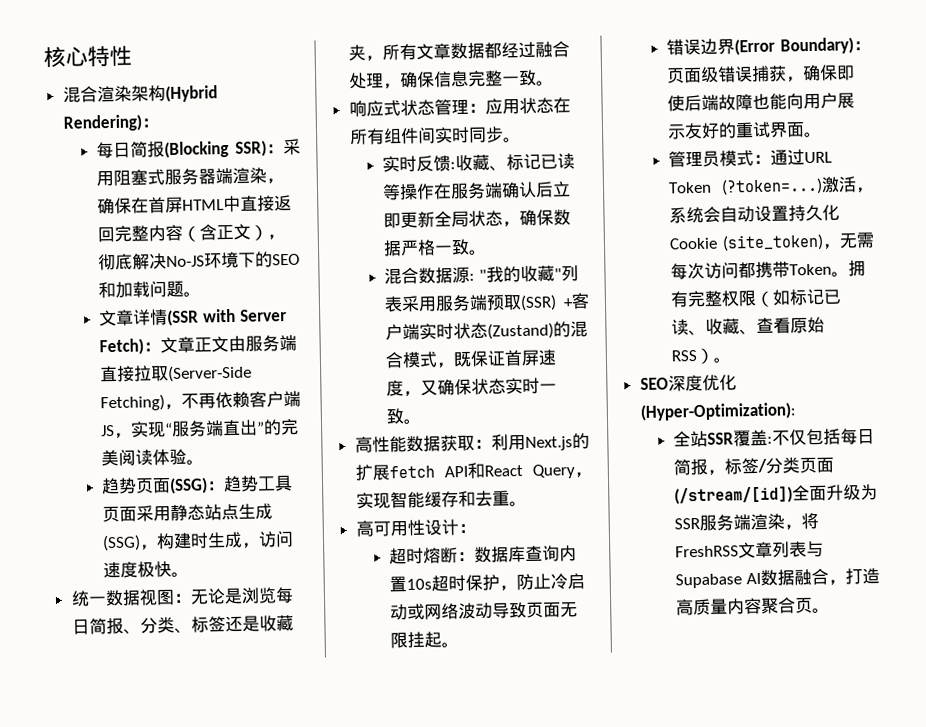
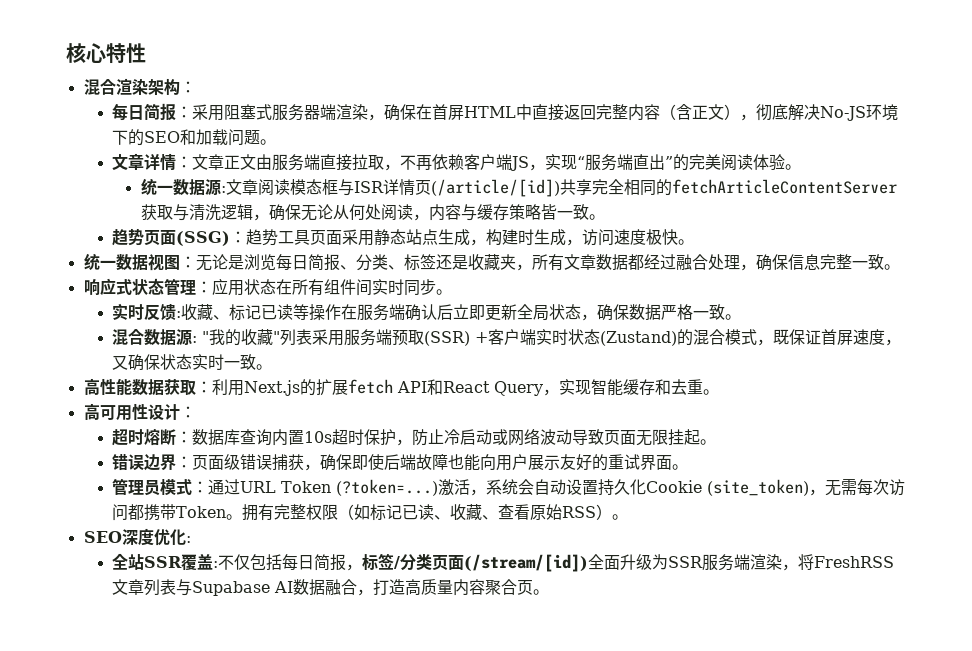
[164,85,218,103] [62,114,142,132] (Hybrid Rendering) -> (180, 86) none
[164,140,267,159] (Blocking SSR) -> (177, 112) none
[167,308,287,327] [99,338,145,356] (SSR with Server Fetch) -> (177, 162) none
[168,364,253,383] [100,394,166,412] (Server-Side Fetching) -> (385, 162) none
(205, 462) none -> [140,178,897,197] [140,204,605,221] // 统一数据源:文章阅读模态框与ISR详情页(/article/[id])共享完全相同的fetchArticleContentServer获取与清洗逻辑，确保无论从何处阅读，内容与缓存策略皆一致。
[102,534,142,552] (SSG) -> (471, 237) none
[734,37,854,56] (Error Boundary) -> (177, 462) none
[639,402,796,421] (Hyper-Optimization): -> [185,536,191,543] :

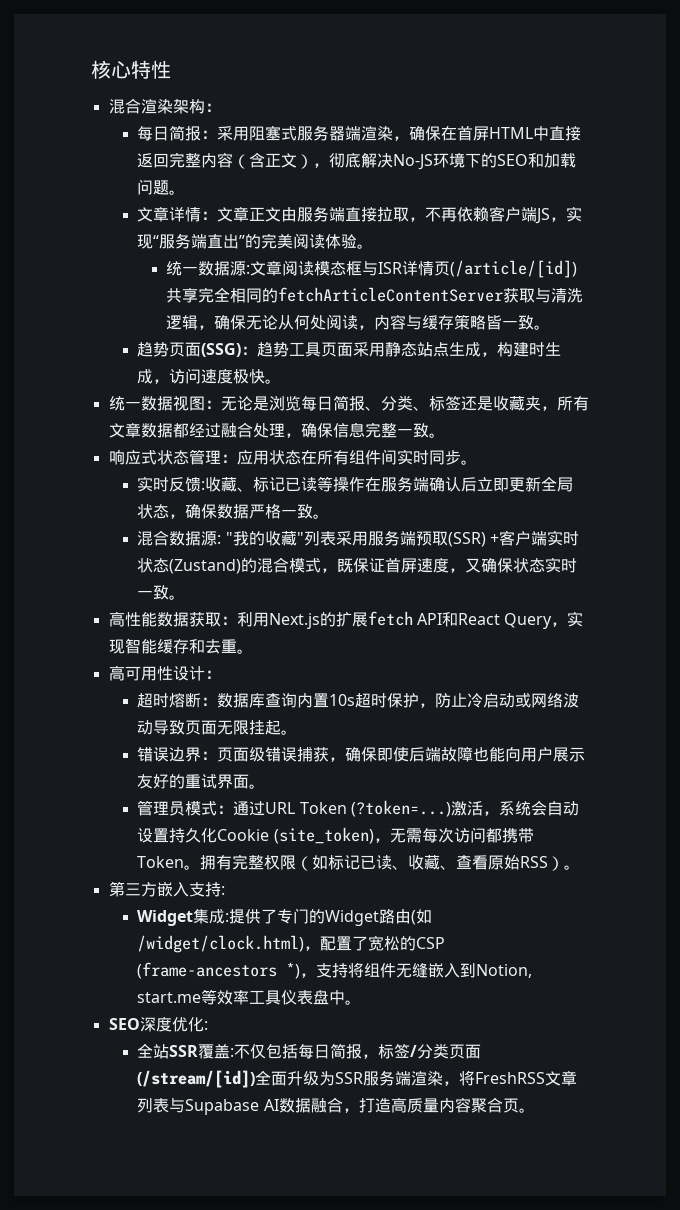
(629, 517) none -> [108,881,225,897] [137,908,433,926] [137,935,446,953] [137,962,533,979] [137,989,362,1005] // 第三方嵌入支持: // Widget集成:提供了专门的Widget路由(如/widget/clock.html)，配置了宽松的CSP (frame-ancestors *)，支持将组件无缝嵌入到Notion, start.me等效率工具仪表盘中。

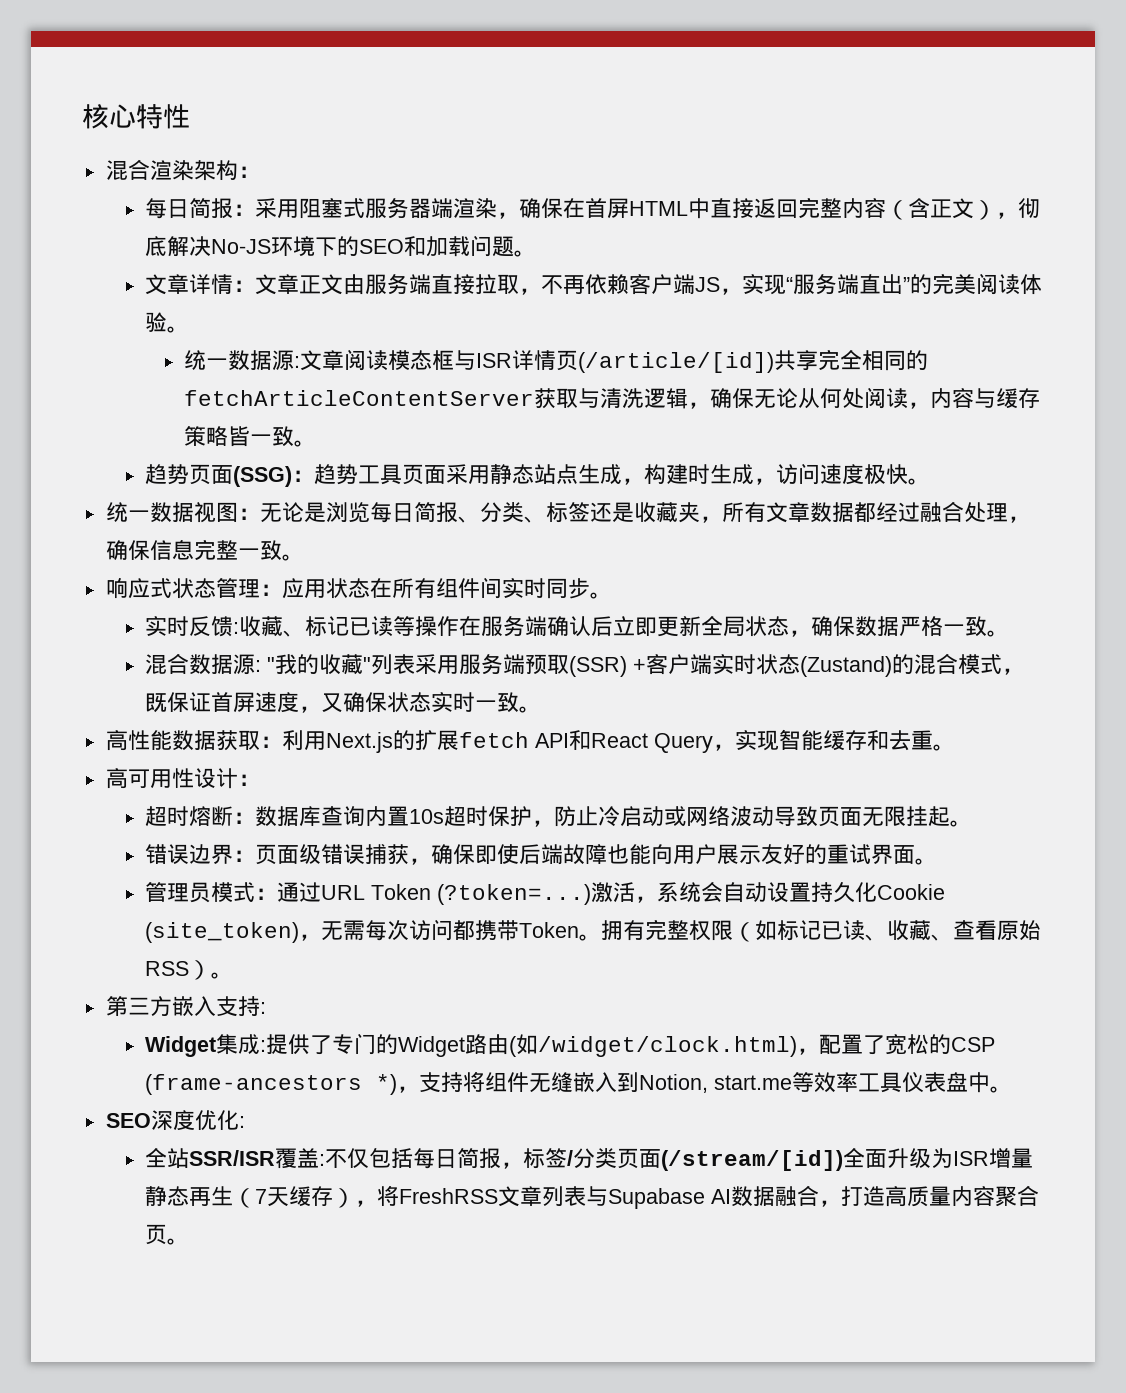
[169,1045,199,1057] SSR -> [188,1150,275,1166] SSR/ISR
[335,1070,444,1086] SSR服务端渲染 -> [952,1148,1033,1168] [144,1186,355,1208] ISR增量静态再生（7天缓存）

